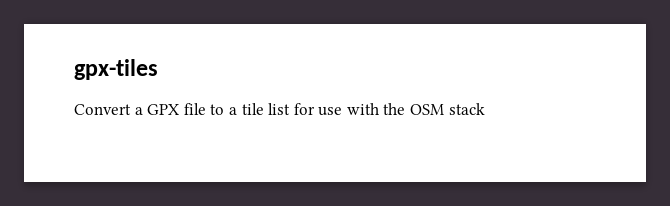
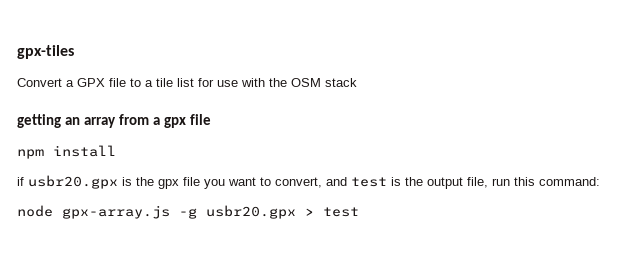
(485, 109) none -> [17,114,212,128] [17,145,116,159] [17,175,600,189] [17,205,359,219] // getting an array from a gpx file // npm install // if usbr20.gpx is the gpx file you want to convert, and test is the output file, run this command: // node gpx-array.js -g usbr20.gpx > test

